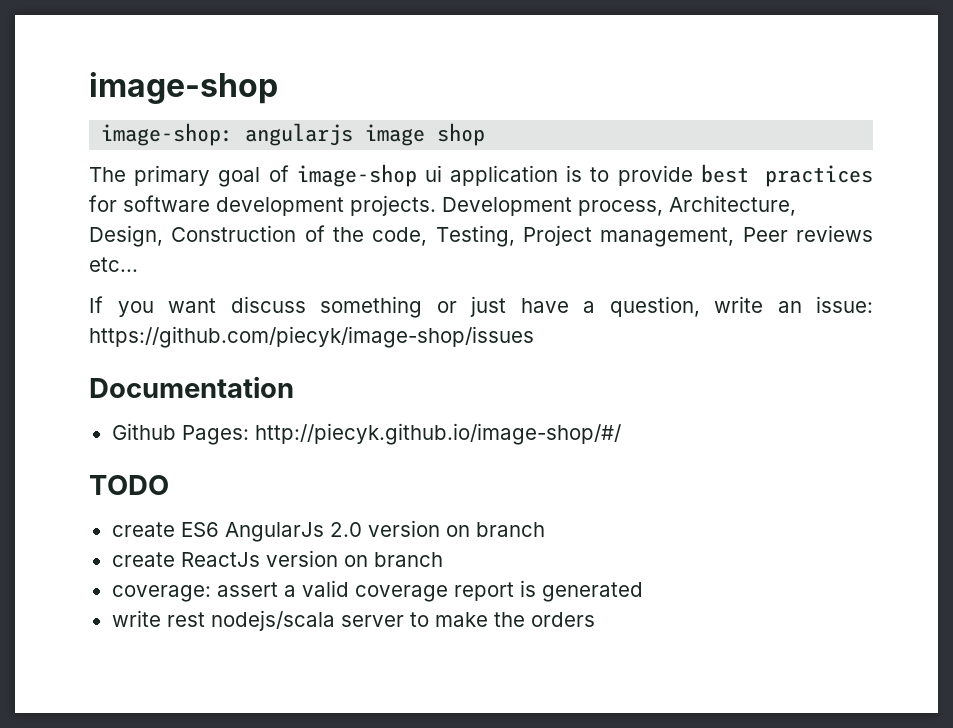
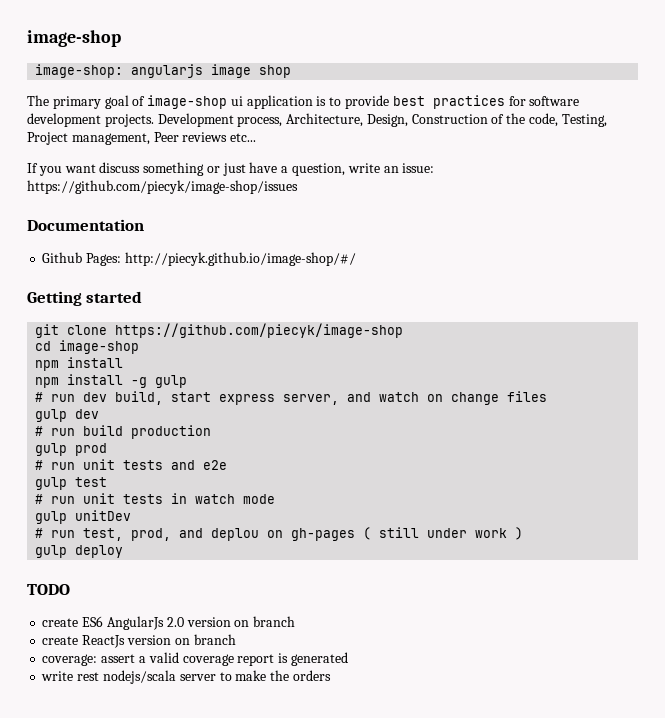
(621, 434) none -> [27,291,143,306] [35,323,404,338] [35,340,140,354] [35,357,124,371] [35,374,188,388] [35,391,548,405] [35,409,100,422] [35,425,212,439] [35,443,108,456] [35,459,228,470] [35,477,108,490] [35,493,276,504] [35,510,132,524] [35,527,524,541] [35,545,124,558] // Getting started // git clone https://github.com/piecyk/image-shop // cd image-shop // npm install // npm install -g gulp // # run dev build, start express server, and watch on change files // gulp dev // # run build production // gulp prod // # run unit tests and e2e // gulp test // # run unit tests in watch mode // gulp unitDev // # run test, prod, and deplou on gh-pages ( still under work ) // gulp deploy

